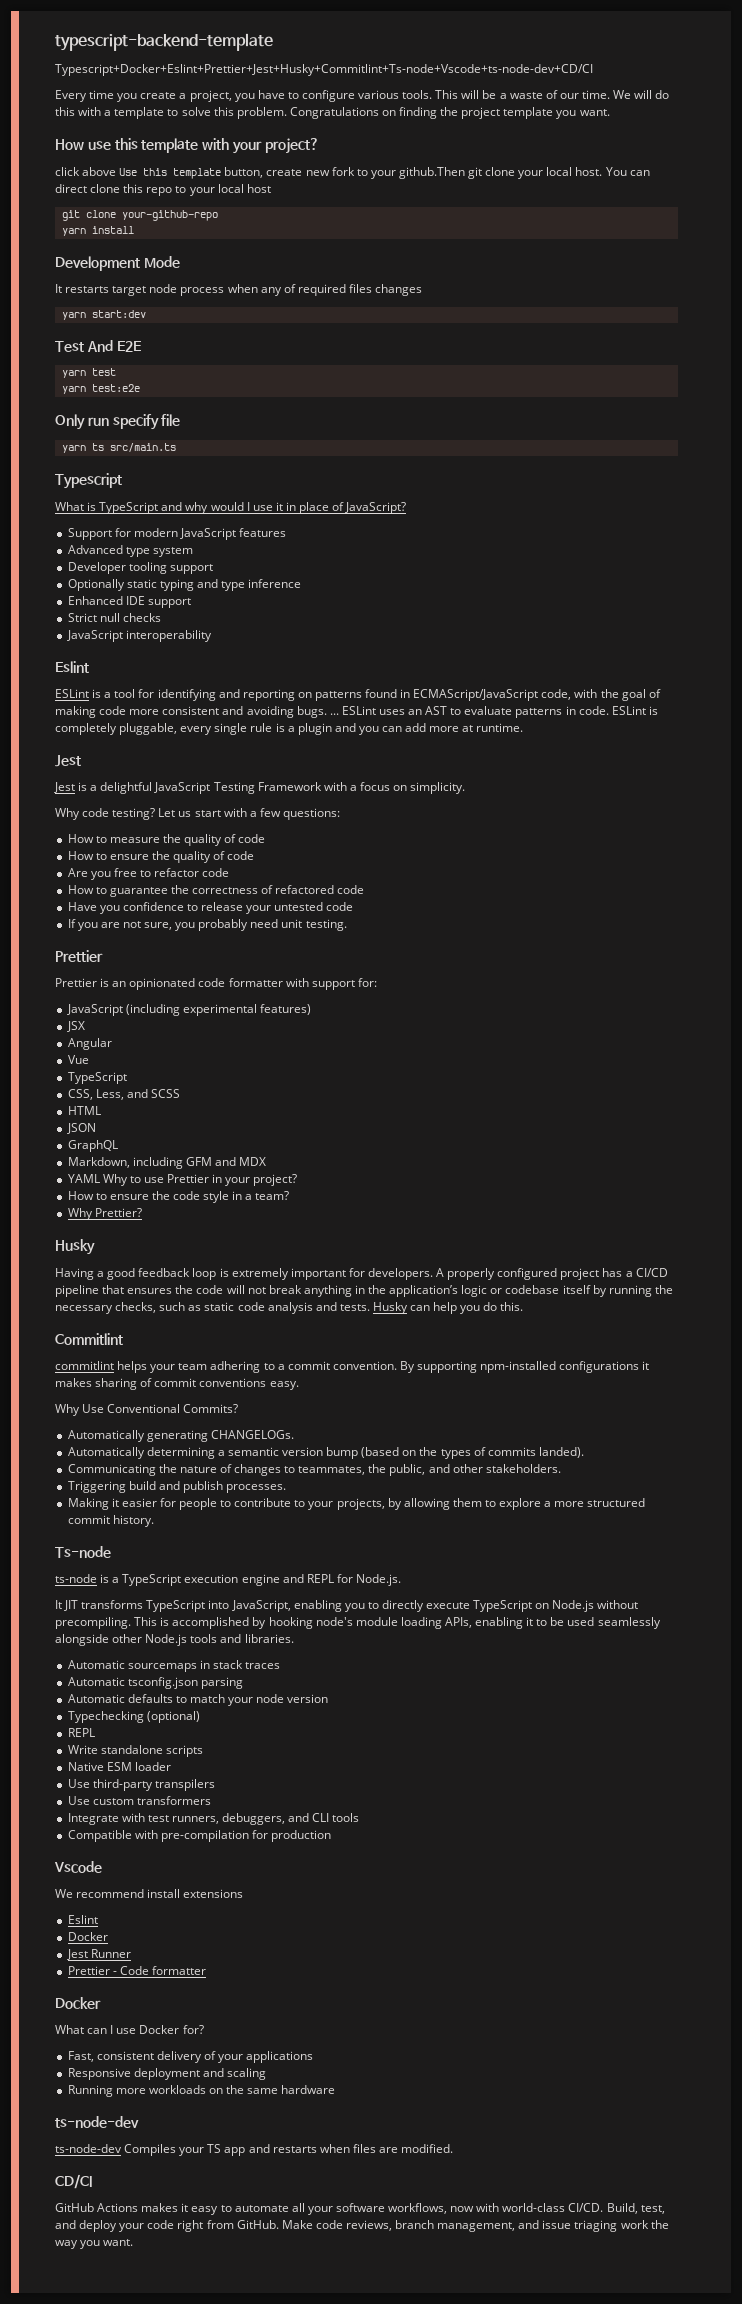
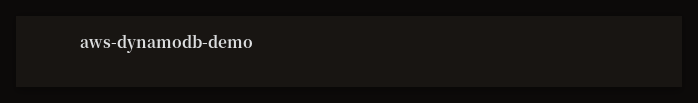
[55,33,273,51] [55,64,593,76] [55,90,670,102] [55,107,610,119] [55,138,319,154] [55,167,650,179] [55,184,271,196] [61,210,218,221] [61,226,134,236] [55,256,180,271] [55,284,423,296] [61,310,146,320] [55,340,141,352] [61,368,116,378] [61,384,140,394] [55,414,181,430] [61,443,176,453] [55,473,122,489] [55,502,407,514] [67,528,287,540] [67,545,193,557] [67,562,213,574] [67,579,302,591] [67,596,191,608] [67,613,161,622] [66,630,212,642] [55,661,89,673] [55,689,661,701] [55,706,658,718] [55,723,524,735] [55,755,81,767] [54,782,466,794] [55,808,340,820] [67,834,266,846] [67,851,255,863] [67,868,230,880] [67,885,365,897] [67,902,354,914] [67,919,347,931] [55,950,103,962] [55,978,377,990] [66,1004,311,1016] [66,1021,85,1032] [67,1038,112,1050] [67,1055,89,1064] [67,1072,127,1084] [67,1089,180,1100] [67,1106,101,1115] [66,1123,96,1134] [67,1140,118,1152] [67,1157,267,1169] [67,1174,298,1186] [67,1191,290,1203] [67,1208,142,1220] [55,1239,95,1255] [55,1268,668,1280] [55,1285,673,1297] [55,1302,524,1314] [55,1333,123,1345] [55,1361,650,1373] [55,1378,299,1390] [55,1404,239,1416] [67,1430,294,1442] [67,1447,584,1459] [67,1464,561,1476] [67,1481,287,1493] [67,1498,646,1510] [67,1515,154,1527] [55,1546,111,1558] [55,1574,401,1586] [55,1600,639,1612] [55,1617,661,1629] [55,1634,294,1646] [67,1660,281,1672] [67,1677,243,1689] [67,1694,329,1706] [67,1711,200,1723] [67,1728,95,1737] [67,1745,203,1757] [67,1762,171,1771] [67,1779,215,1791] [67,1796,211,1805] [67,1813,360,1825] [67,1830,332,1842] [54,1861,102,1873] [55,1889,244,1898] [67,1915,98,1924] [67,1932,108,1941] [66,1949,131,1960] [67,1966,206,1975] [55,1997,101,2009] [55,2025,204,2034] [67,2051,314,2063] [67,2068,266,2080] [67,2085,336,2097] [55,2116,139,2128] [55,2144,454,2156] [55,2174,92,2189] [55,2203,665,2215] [55,2220,669,2232] [55,2239,134,2249] typescript-backend-template // Typescript+Docker+Eslint+Prettier+Jest+Husky+Commitlint+Ts-node+Vscode+ts-node-dev+CD/CI // Every time you create a project, you have to configure various tools. This will be a waste of our time. We will do this with a template to solve this problem. Congratulations on finding the project template you want. // How use this template with your project? // click above Use this template button, create new fork to your github.Then git clone your local host. You can direct clone this repo to your local host // git clone your-github-repo // yarn install // Development Mode // It restarts target node process when any of required files changes // yarn start:dev // Test And E2E // yarn test // yarn test:e2e // Only run specify file // yarn ts src/main.ts // Typescript // What is TypeScript and why would I use it in place of JavaScript? // Support for modern JavaScript features // Advanced type system // Developer tooling support // Optionally static typing and type inference // Enhanced IDE support // Strict null checks // JavaScript interoperability // Eslint // ESLint is a tool for identifying and reporting on patterns found in ECMAScript/JavaScript code, with the goal of making code more consistent and avoiding bugs. ... ESLint uses an AST to evaluate patterns in code. ESLint is completely pluggable, every single rule is a plugin and you can add more at runtime. // Jest // Jest is a delightful JavaScript Testing Framework with a focus on simplicity. // Why code testing? Let us start with a few questions: // How to measure the quality of code // How to ensure the quality of code // Are you free to refactor code // How to guarantee the correctness of refactored code // Have you confidence to release your untested code // If you are not sure, you probably need unit testing. // Prettier // Prettier is an opinionated code formatter with support for: // JavaScript (including experimental features) // JSX // Angular // Vue // TypeScript // CSS, Less, and SCSS // HTML // JSON // GraphQL // Markdown, including GFM and MDX // YAML Why to use Prettier in your project? // How to ensure the code style in a team? // Why Prettier? // Husky // Having a good feedback loop is extremely important for developers. A properly configured project has a CI/CD pipeline that ensures the code will not break anything in the application’s logic or codebase itself by running the necessary checks, such as static code analysis and tests. Husky can help you do this. // Commitlint // commitlint helps your team adhering to a commit convention. By supporting npm-installed configurations it makes sharing of commit conventions easy. // Why Use Conventional Commits? // Automatically generating CHANGELOGs. // Automatically determining a semantic version bump (based on the types of commits landed). // Communicating the nature of changes to teammates, the public, and other stakeholders. // Triggering build and publish processes. // Making it easier for people to contribute to your projects, by allowing them to explore a more structured commit history. // Ts-node // ts-node is a TypeScript execution engine and REPL for Node.js. // It JIT transforms TypeScript into JavaScript, enabling you to directly execute TypeScript on Node.js without precompiling. This is accomplished by hooking node's module loading APIs, enabling it to be used seamlessly alongside other Node.js tools and libraries. // Automatic sourcemaps in stack traces // Automatic tsconfig.json parsing // Automatic defaults to match your node version // Typechecking (optional) // REPL // Write standalone scripts // Native ESM loader // Use third-party transpilers // Use custom transformers // Integrate with test runners, debuggers, and CLI tools // Compatible with pre-compilation for production // Vscode // We recommend install extensions // Eslint // Docker // Jest Runner // Prettier - Code formatter // Docker // What can I use Docker for? // Fast, consistent delivery of your applications // Responsive deployment and scaling // Running more workloads on the same hardware // ts-node-dev // ts-node-dev Compiles your TS app and restarts when files are modified. // CD/CI // GitHub Actions makes it easy to automate all your software workflows, now with world-class CI/CD. Build, test, and deploy your code right from GitHub. Make code reviews, branch management, and issue triaging work the way you want. -> [80,34,253,53] aws-dynamodb-demo

